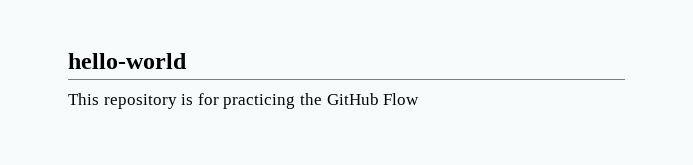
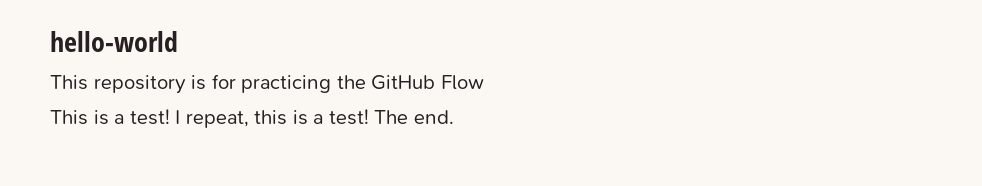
(420, 99) none -> [50,109,454,128] // This is a test! I repeat, this is a test! The end.

